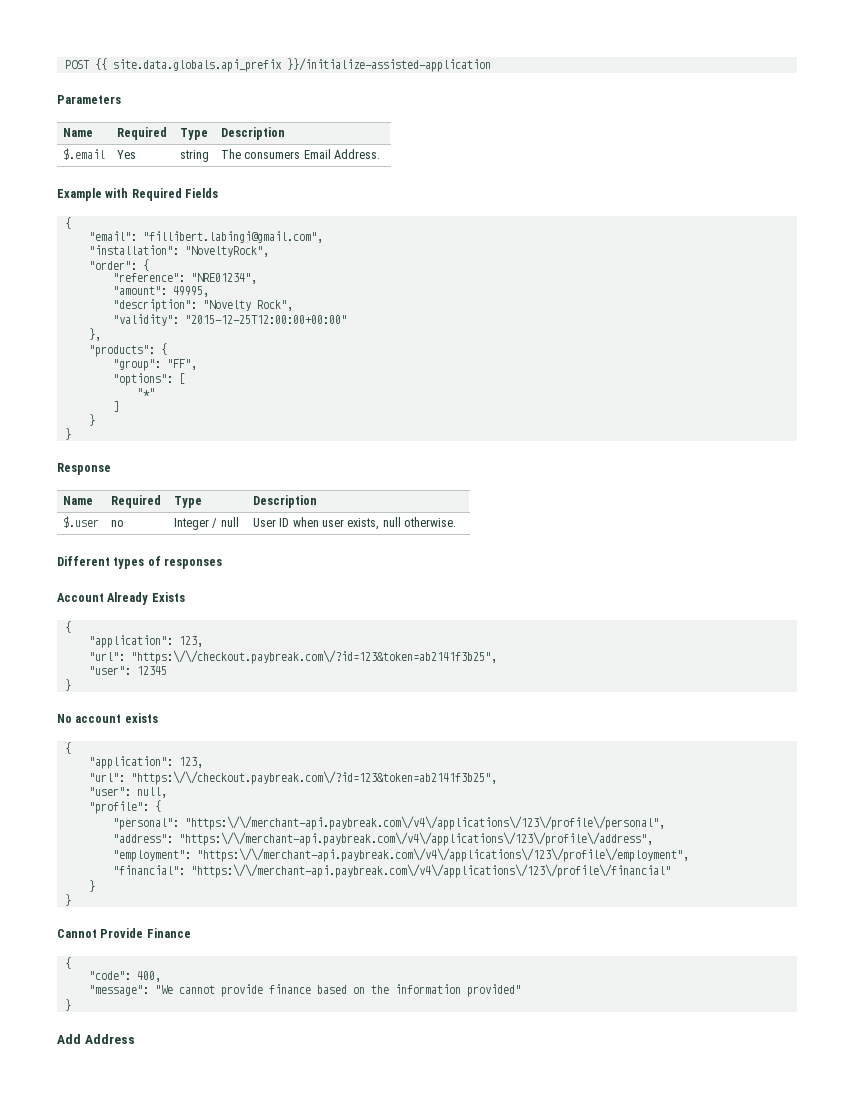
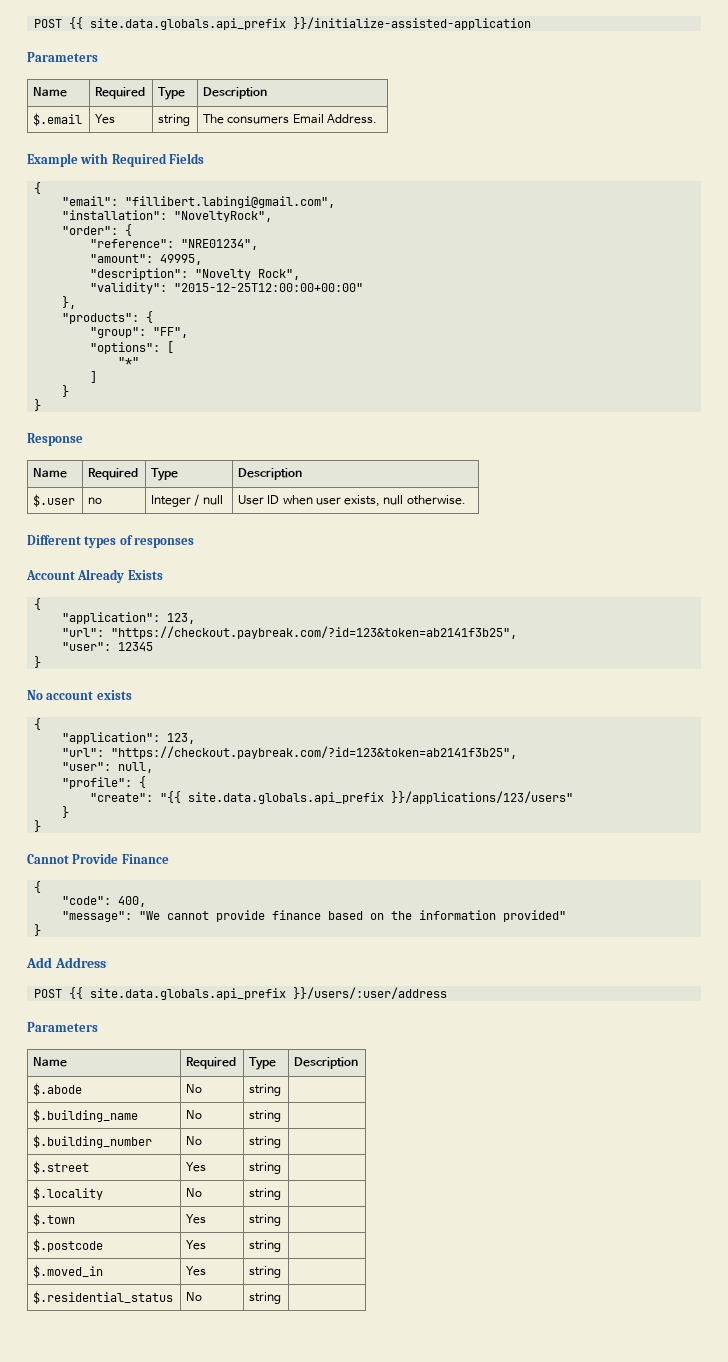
[130,650,497,664] "https:\/\/checkout.paybreak.com\/?id=123&token=ab2141f3b25", -> [111,626,518,639] "https://checkout.paybreak.com/?id=123&token=ab2141f3b25",
[130,771,497,785] "https:\/\/checkout.paybreak.com\/?id=123&token=ab2141f3b25", -> [111,746,518,759] "https://checkout.paybreak.com/?id=123&token=ab2141f3b25",
[112,816,665,830] [112,832,653,846] [112,848,689,862] [112,864,671,878] "personal": "https:\/\/merchant-api.paybreak.com\/v4\/applications\/123\/profile\/personal", // "address": "https:\/\/merchant-api.paybreak.com\/v4\/applications\/123\/profile\/address", // "employment": "https:\/\/merchant-api.paybreak.com\/v4\/applications\/123\/profile\/employment", // "financial": "https:\/\/merchant-api.paybreak.com\/v4\/applications\/123\/profile\/financial" -> [90,791,574,804] "create": "{{ site.data.globals.api_prefix }}/applications/123/users"
(135, 1039) none -> [34,987,448,1000] [27,1022,98,1032] [33,1057,68,1067] [186,1057,237,1069] [249,1057,277,1070] [294,1057,359,1069] [33,1083,83,1096] [186,1084,203,1093] [249,1084,282,1096] [33,1109,139,1122] [186,1110,203,1119] [249,1110,282,1122] [33,1135,153,1148] [186,1136,203,1145] [249,1136,282,1148] [33,1161,90,1174] [186,1162,207,1172] [249,1162,282,1174] [33,1187,104,1200] [186,1188,203,1197] [249,1188,282,1200] [33,1213,76,1226] [186,1214,207,1224] [249,1214,282,1226] [33,1239,104,1252] [186,1240,207,1250] [249,1240,282,1252] [33,1265,104,1278] [186,1266,207,1276] [249,1266,282,1278] [33,1291,174,1304] [186,1292,203,1301] [249,1292,282,1304] // POST {{ site.data.globals.api_prefix }}/users/:user/address // Parameters // Name | Required | Type | Description // $.abode | No | string | // $.building_name | No | string | // $.building_number | No | string | // $.street | Yes | string | // $.locality | No | string | // $.town | Yes | string | // $.postcode | Yes | string | // $.moved_in | Yes | string | // $.residential_status | No | string |

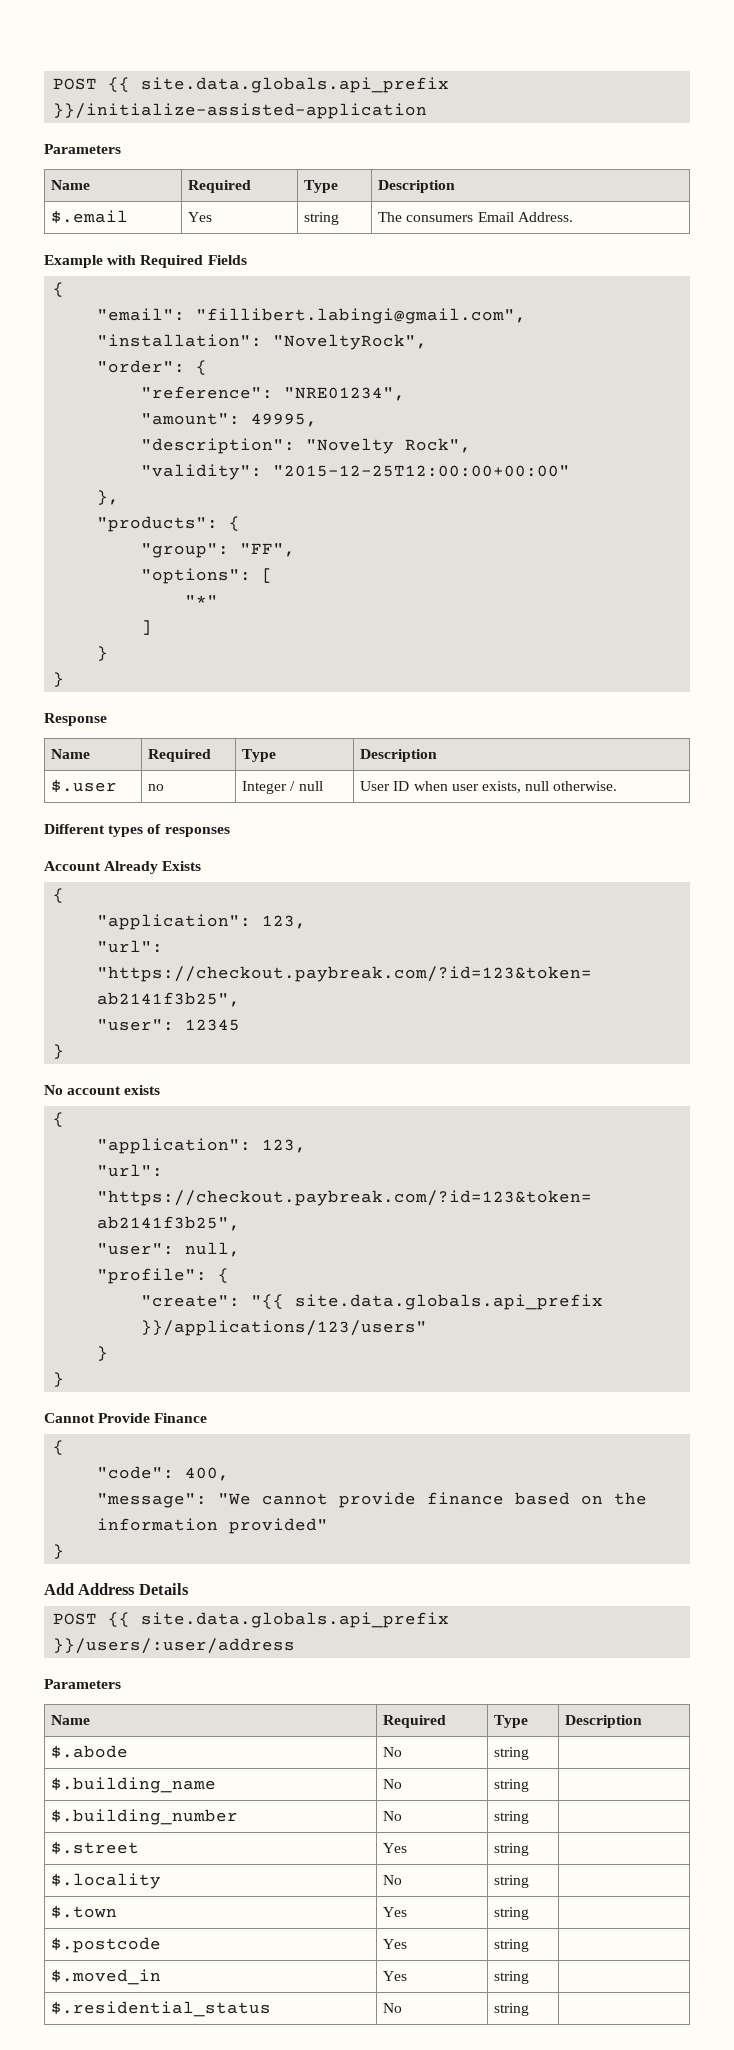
(106, 962) none -> [138,1583,189,1595] Details

